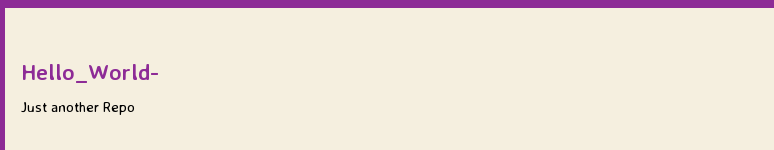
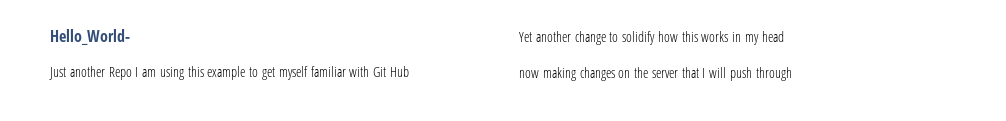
(135, 108) none -> [135,66,409,80] [519,31,784,45] [519,67,792,81] I am using this example to get myself familiar with Git Hub // Yet another change to solidify how this works in my head // now making changes on the server that I will push through

